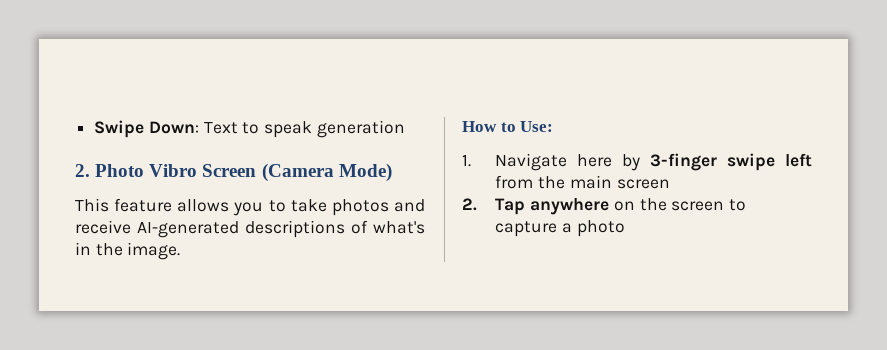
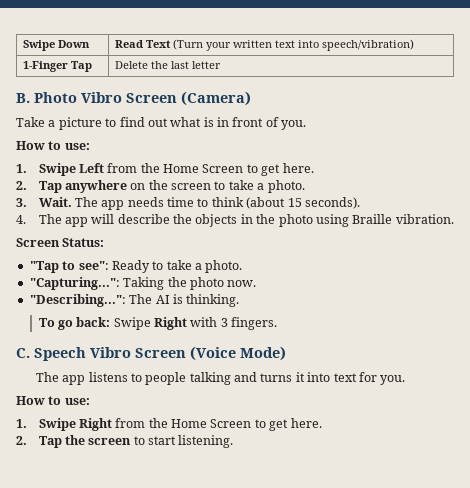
[94,120,405,138] [75,163,392,182] [75,198,425,216] [75,220,425,238] [75,242,181,260] [462,121,554,132] [462,153,812,171] [495,175,670,189] Swipe Down: Text to speak generation // 2. Photo Vibro Screen (Camera Mode) // This feature allows you to take photos and receive AI-generated descriptions of what's in the image. // How to Use: // 1. Navigate here by 3-finger swipe left from the main screen -> [23,40,91,51] [115,39,415,51] [23,61,93,72] [115,61,222,69] [16,91,251,106] [16,117,307,130] [16,141,90,150] [16,163,314,176] Swipe Down | Read Text (Turn your written text into speech/vibration) // 1-Finger Tap | Delete the last letter // B. Photo Vibro Screen (Camera) // Take a picture to find out what is in front of you. // How to use: // 1. Swipe Left from the Home Screen to get here.
[495,220,625,237] capture a photo -> [228,180,305,193] [16,197,360,210] [16,214,454,227] [16,238,105,247] [29,260,243,273] [29,277,257,290] [29,294,240,307] [38,317,278,330] [16,346,286,361] [35,372,406,385] [16,396,90,405] [16,418,322,431] [16,435,234,448] take a photo. // 3. Wait. The app needs time to think (about 15 seconds). // 4. The app will describe the objects in the photo using Braille vibration. // Screen Status: // "Tap to see": Ready to take a photo. // "Capturing...": Taking the photo now. // "Describing...": The AI is thinking. // To go back: Swipe Right with 3 fingers. // C. Speech Vibro Screen (Voice Mode) // The app listens to people talking and turns it into text for you. // How to use: // 1. Swipe Right from the Home Screen to get here. // 2. Tap the screen to start listening.

